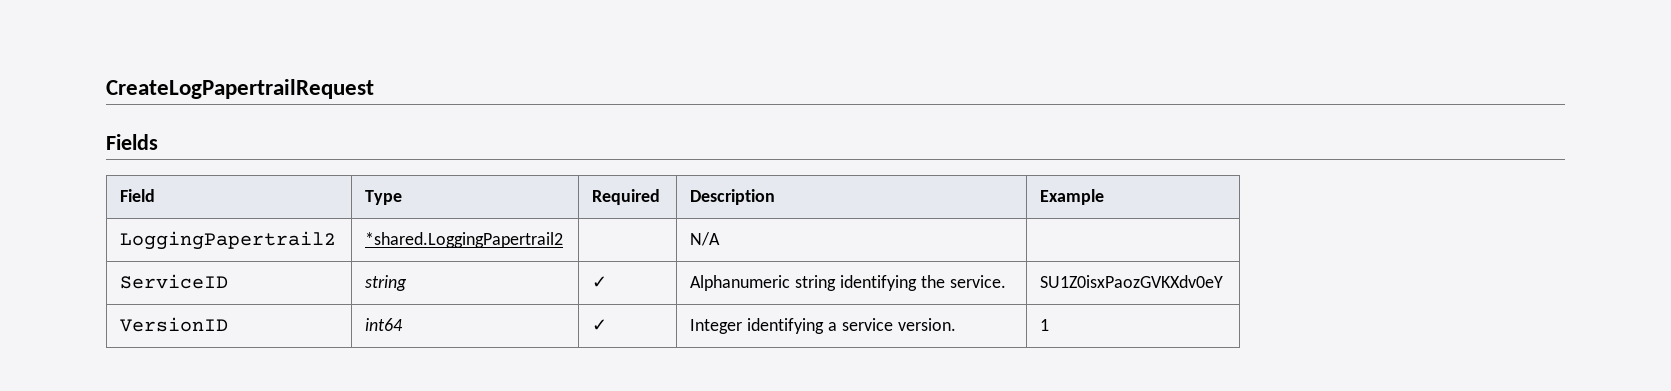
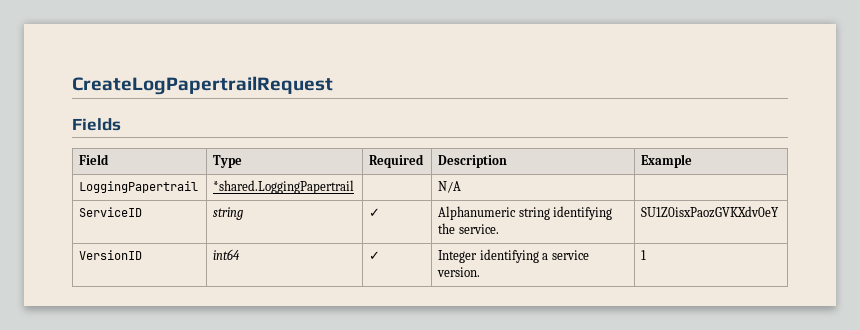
[120,231,337,250] [365,232,564,248] LoggingPapertrail2 | *shared.LoggingPapertrail2 -> [79,181,199,193] [213,180,355,194] LoggingPapertrail | *shared.LoggingPapertrail

